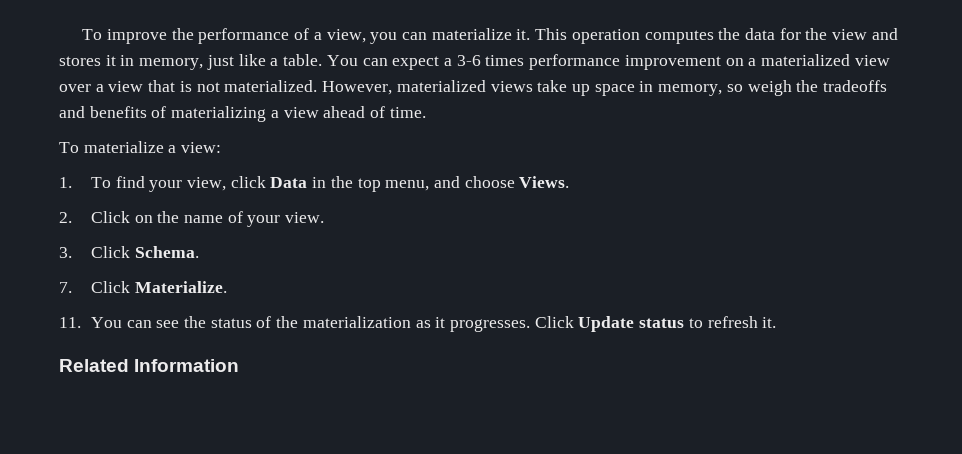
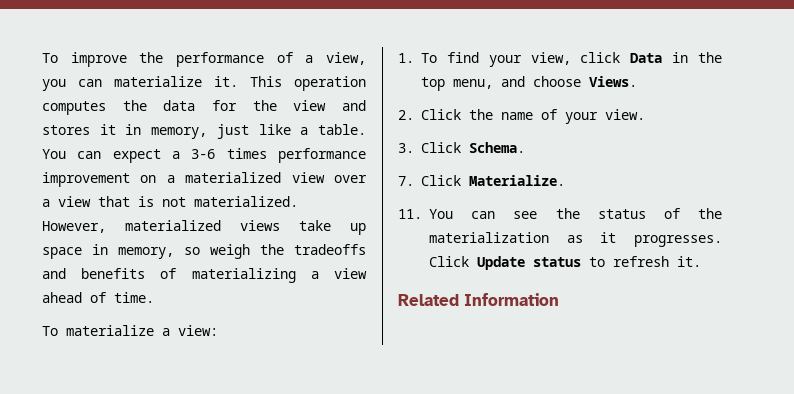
[134,215,153,223] on -> (461, 114) none

